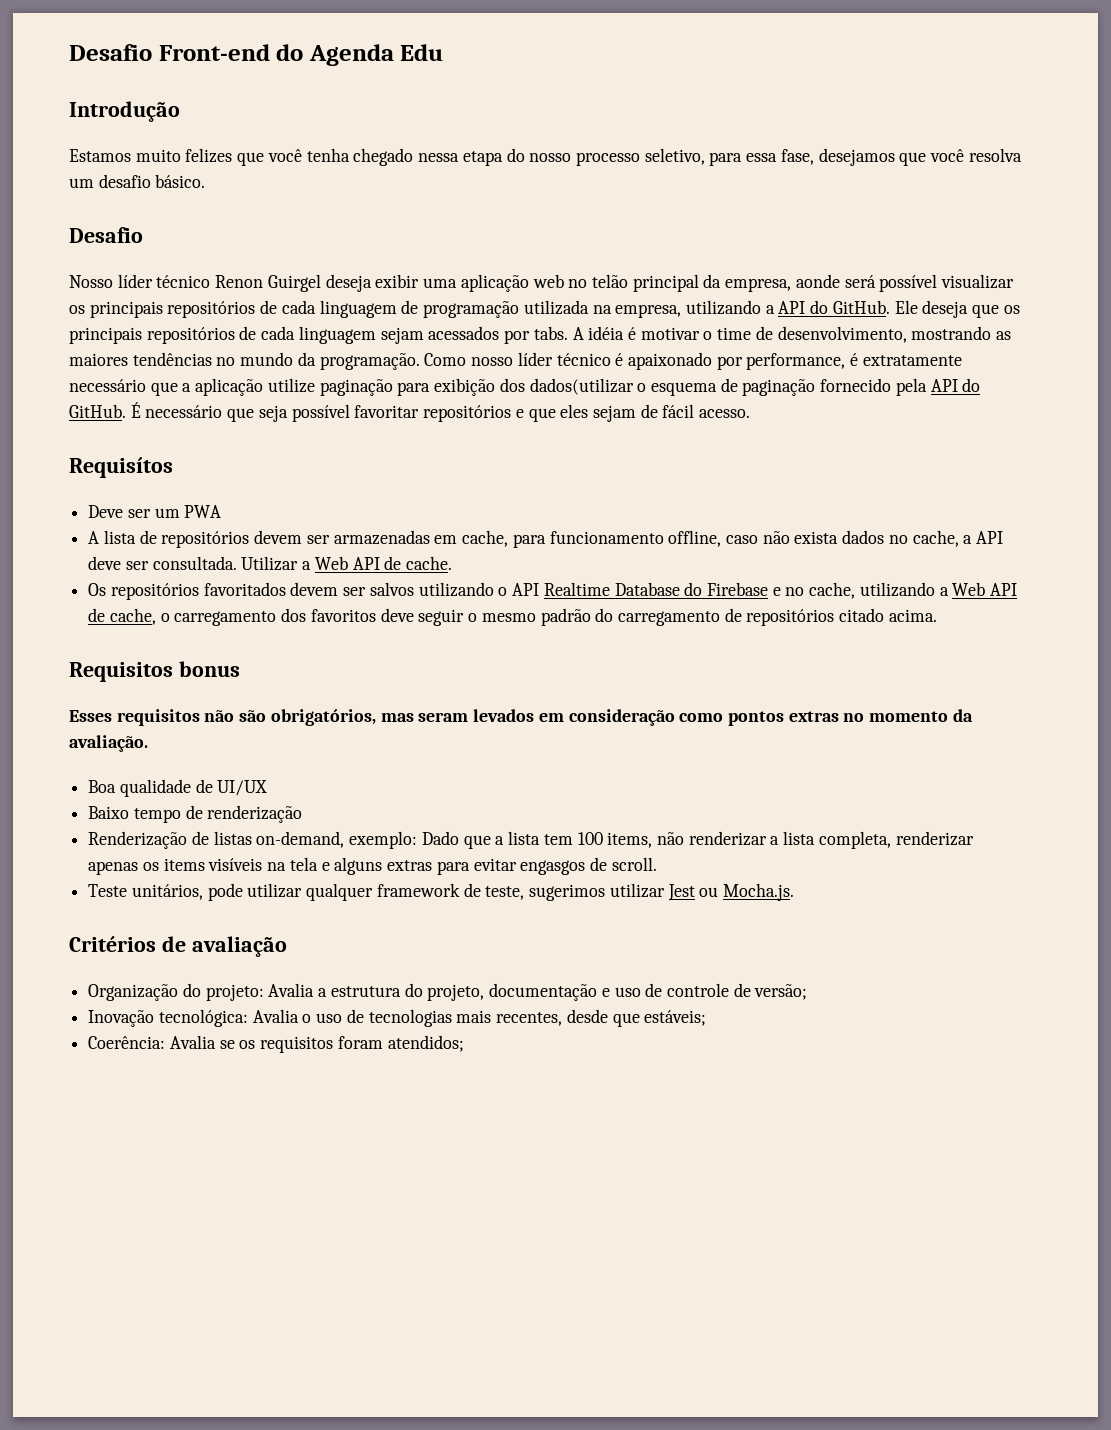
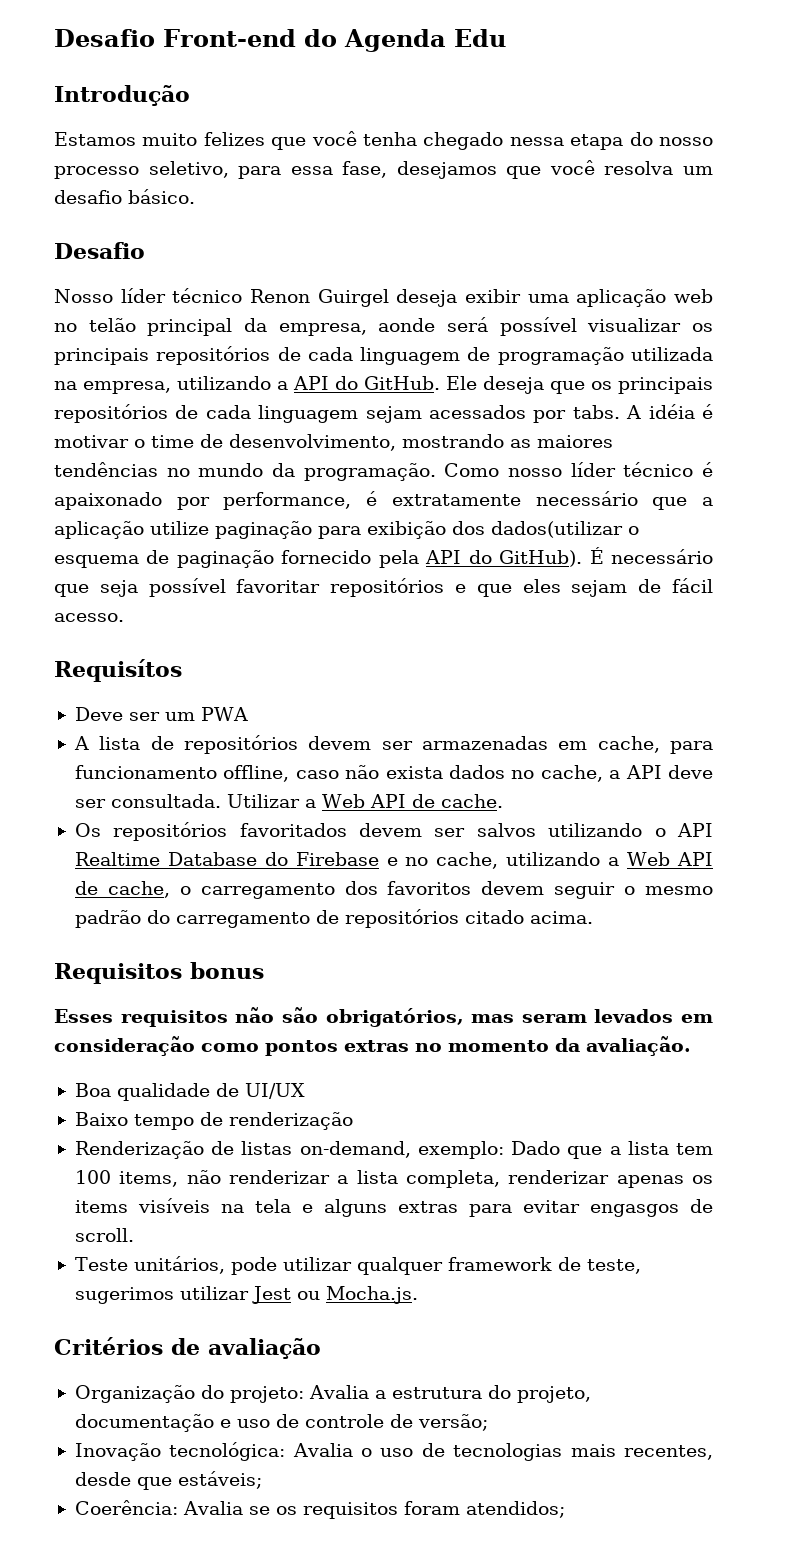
[69,404,126,418] GitHub. -> [499,550,583,567] GitHub).
[380,608,414,622] deve -> [481,881,545,895] devem

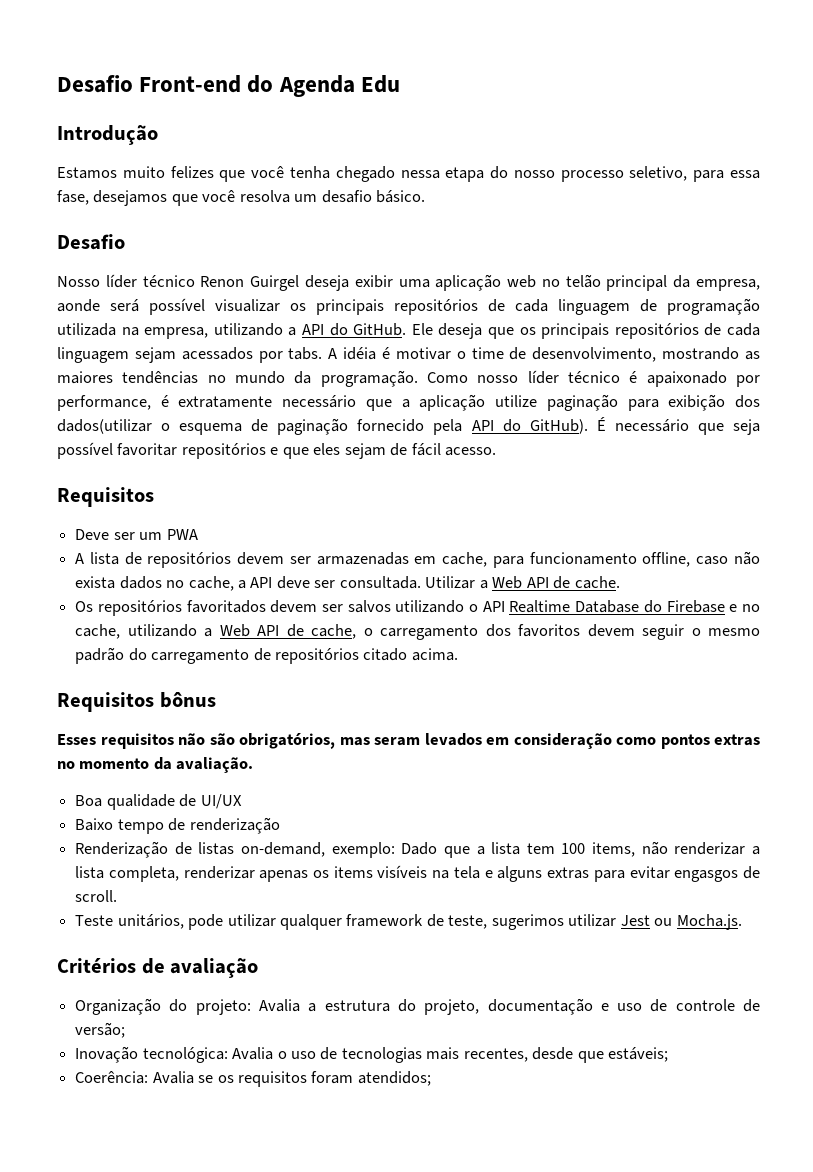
[54,659,182,682] Requisítos -> [57,487,154,507] Requisitos
[190,962,264,979] bonus -> [159,692,216,708] bônus

